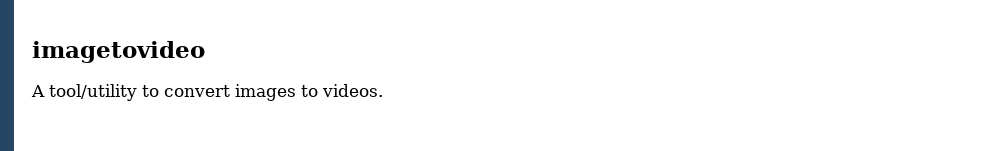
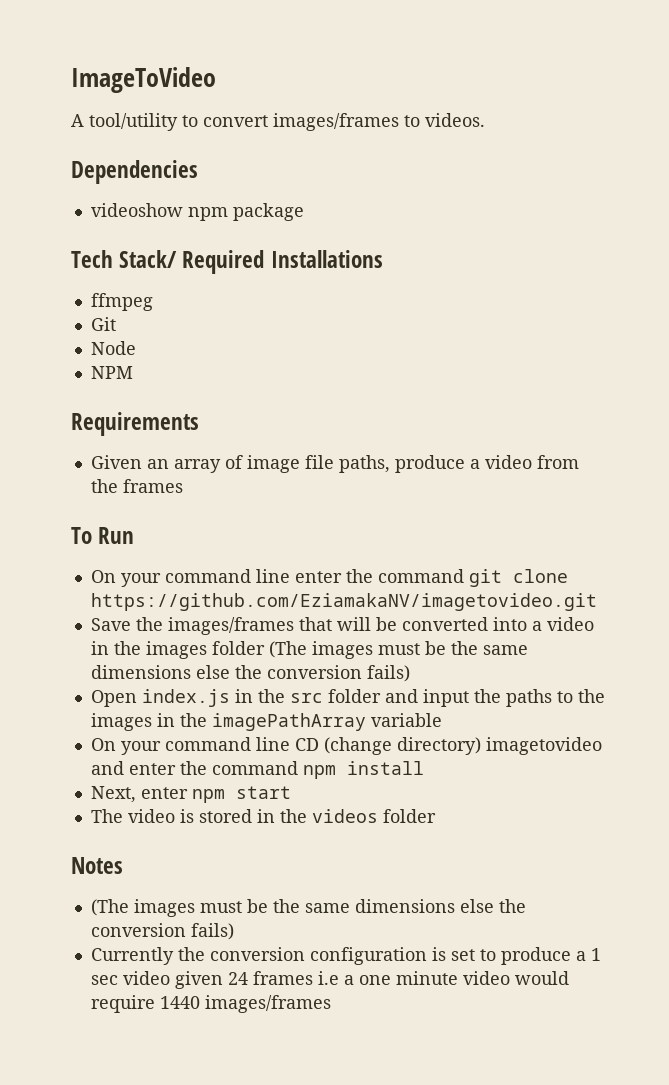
[32,41,205,63] imagetovideo -> [71,67,216,93] ImageToVideo
[235,84,296,101] images -> [273,113,399,131] images/frames
(383, 90) none -> [71,160,198,184] [90,203,304,221] [71,250,383,274] [90,293,153,311] [90,317,116,331] [90,341,136,355] [90,366,133,379] [71,412,199,436] [90,455,579,473] [90,479,183,493] [71,527,135,544] [90,569,568,587] [90,593,597,611] [90,617,594,635] [90,641,528,659] [90,665,410,682] [90,689,605,707] [90,713,442,731] [90,737,602,755] [90,761,424,779] [90,786,291,803] [90,809,436,823] [71,857,123,874] [90,899,526,917] [90,923,234,940] [90,947,601,965] [90,971,569,989] [90,995,331,1013] // Dependencies // videoshow npm package // Tech Stack/ Required Installations // ffmpeg // Git // Node // NPM // Requirements // Given an array of image file paths, produce a video from the frames // To Run // On your command line enter the command git clone https://github.com/EziamakaNV/imagetovideo.git // Save the images/frames that will be converted into a video in the images folder (The images must be the same dimensions else the conversion fails) // Open index.js in the src folder and input the paths to the images in the imagePathArray variable // On your command line CD (change directory) imagetovideo and enter the command npm install // Next, enter npm start // The video is stored in the videos folder // Notes // (The images must be the same dimensions else the conversion fails) // Currently the conversion configuration is set to produce a 1 sec video given 24 frames i.e a one minute video would require 1440 images/frames

